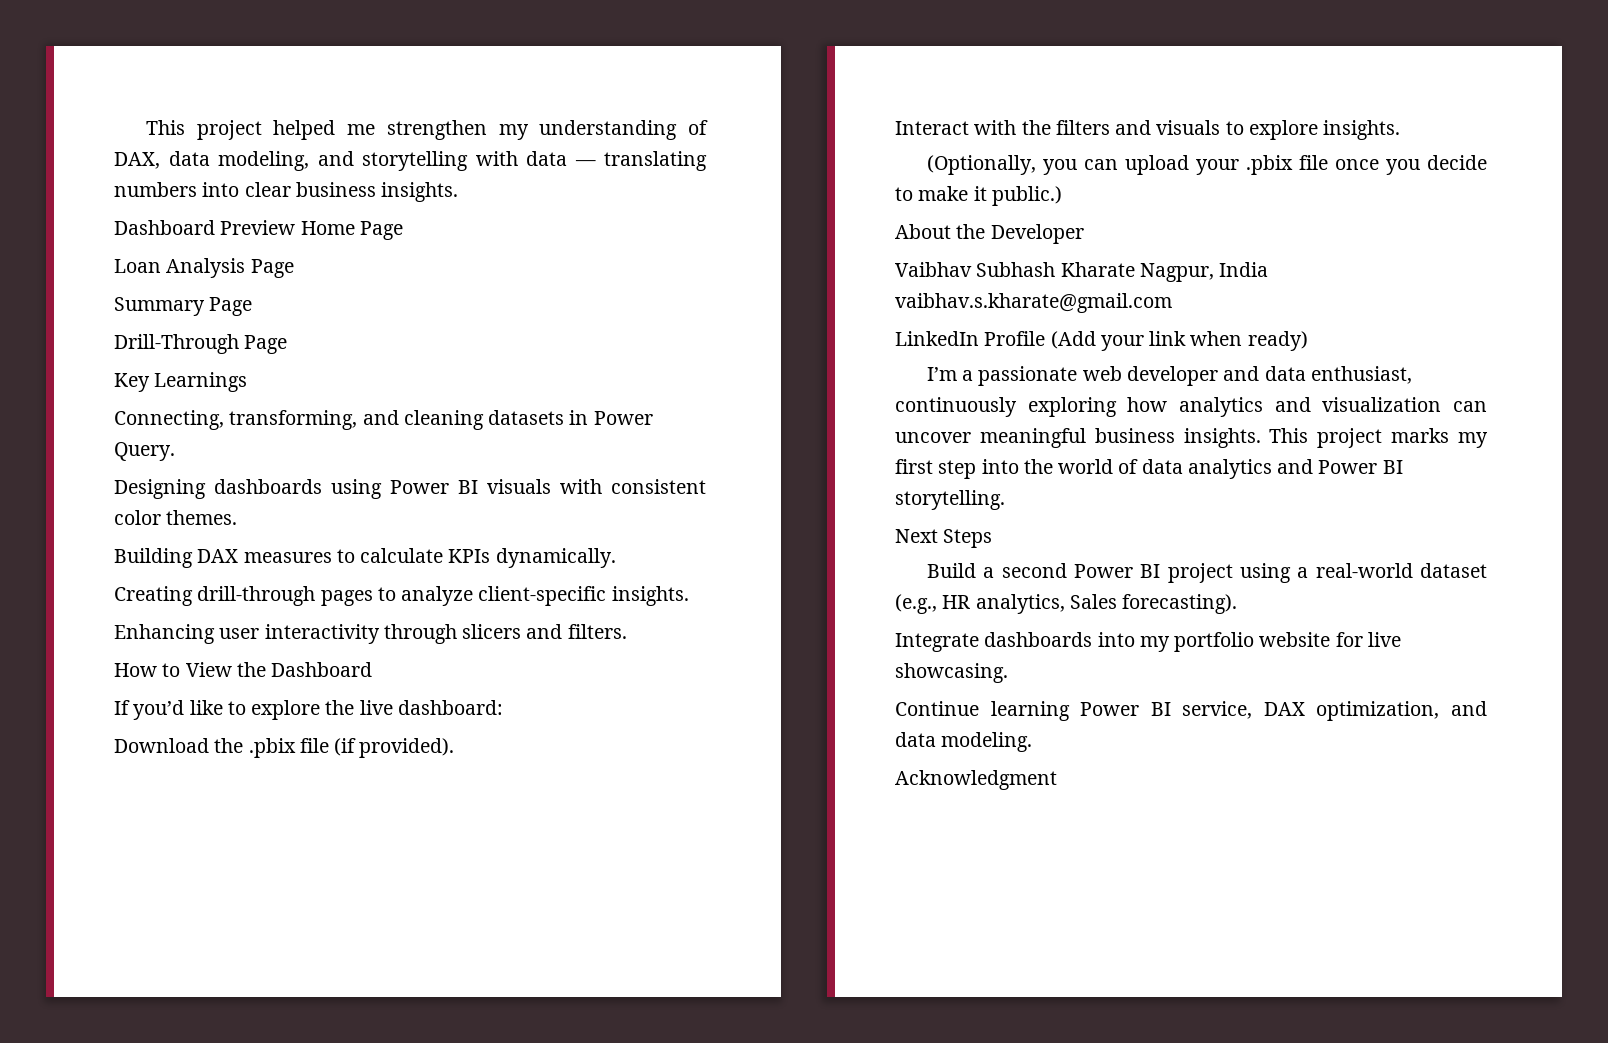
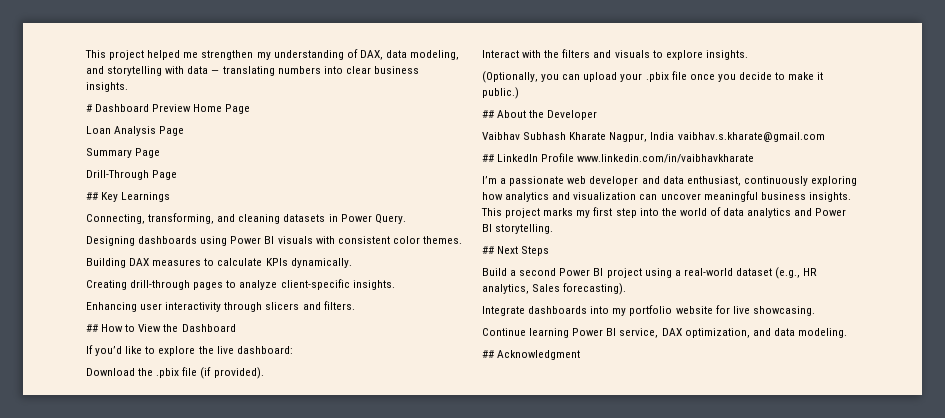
(459, 192) none -> [86,104,92,112] #
(288, 344) none -> [86,192,98,200] ##
(627, 631) none -> [86,324,98,332] ##
(1062, 196) none -> [482,110,494,118] ##
(1172, 303) none -> [482,154,494,162] ##
[1050,331,1308,351] (Add your link when ready) -> [577,154,755,163] www.linkedin.com/in/vaibhavkharate
(1005, 500) none -> [482,246,494,254] ##
(1033, 742) none -> [482,350,494,358] ##

